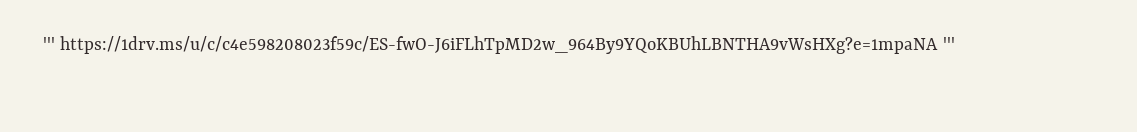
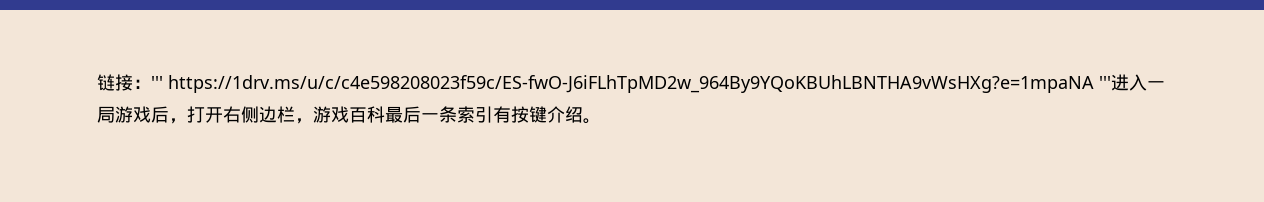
(43, 43) none -> [97,74,151,91] 链接：
(955, 43) none -> [1111,74,1165,91] [97,106,601,124] 进入一局游戏后，打开右侧边栏，游戏百科最后一条索引有按键介绍。

